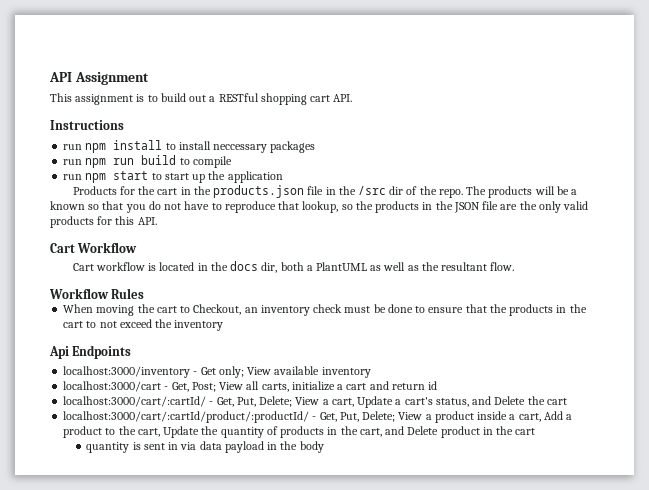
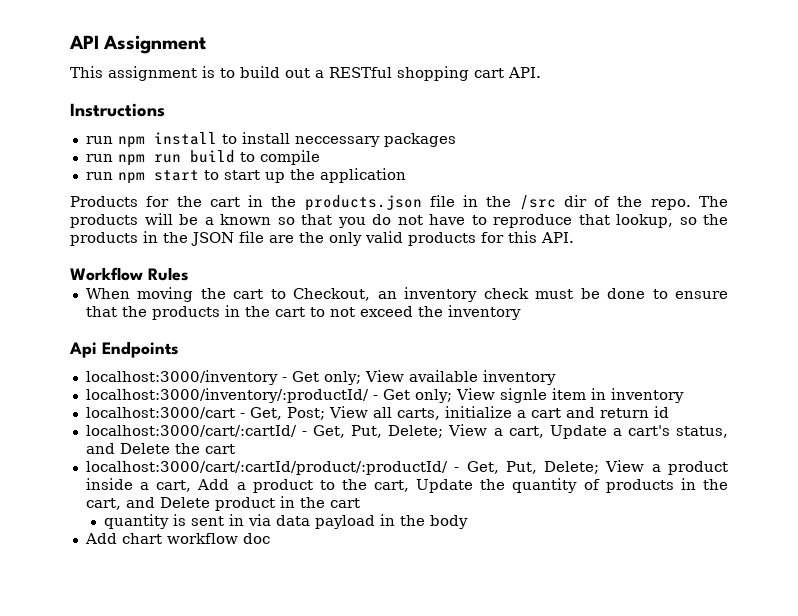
[50,242,138,253] [72,261,515,273] // Cart Workflow // Cart workflow is located in the docs dir, both a PlantUML as well as the resultant flow. -> (574, 237) none
(371, 372) none -> [85,388,684,403] // localhost:3000/inventory/:productId/ - Get only; View signle item in inventory
(324, 447) none -> [84,533,270,544] // Add chart workflow doc

